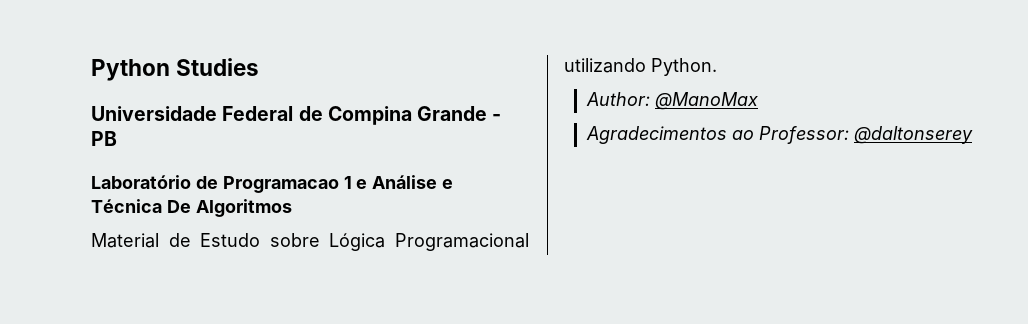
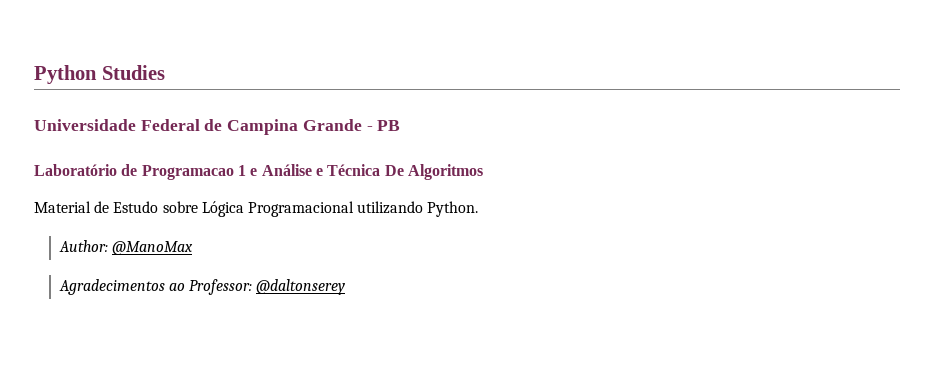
[327,106,412,125] Compina -> [227,119,299,135] Campina

